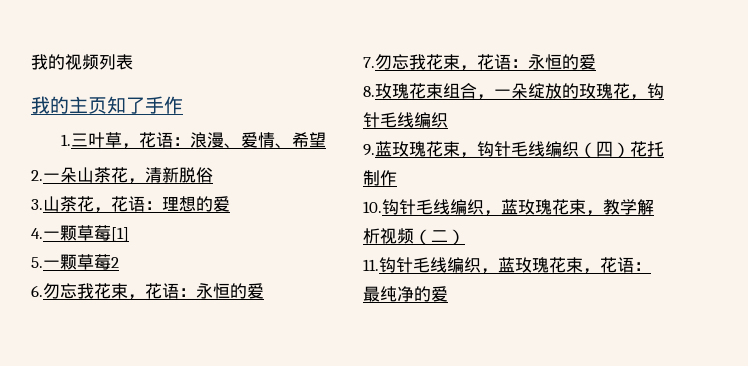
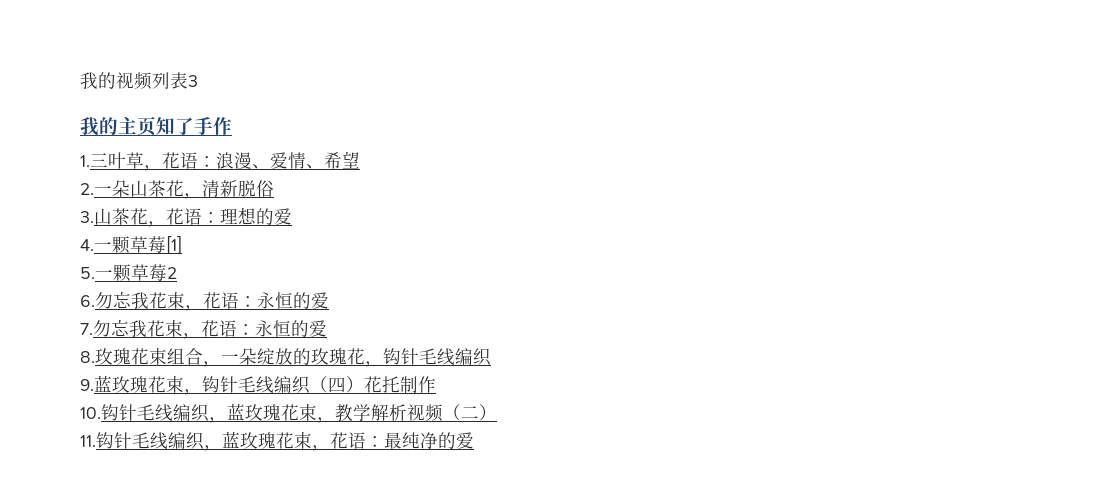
(133, 62) none -> [188,75,198,87] 3

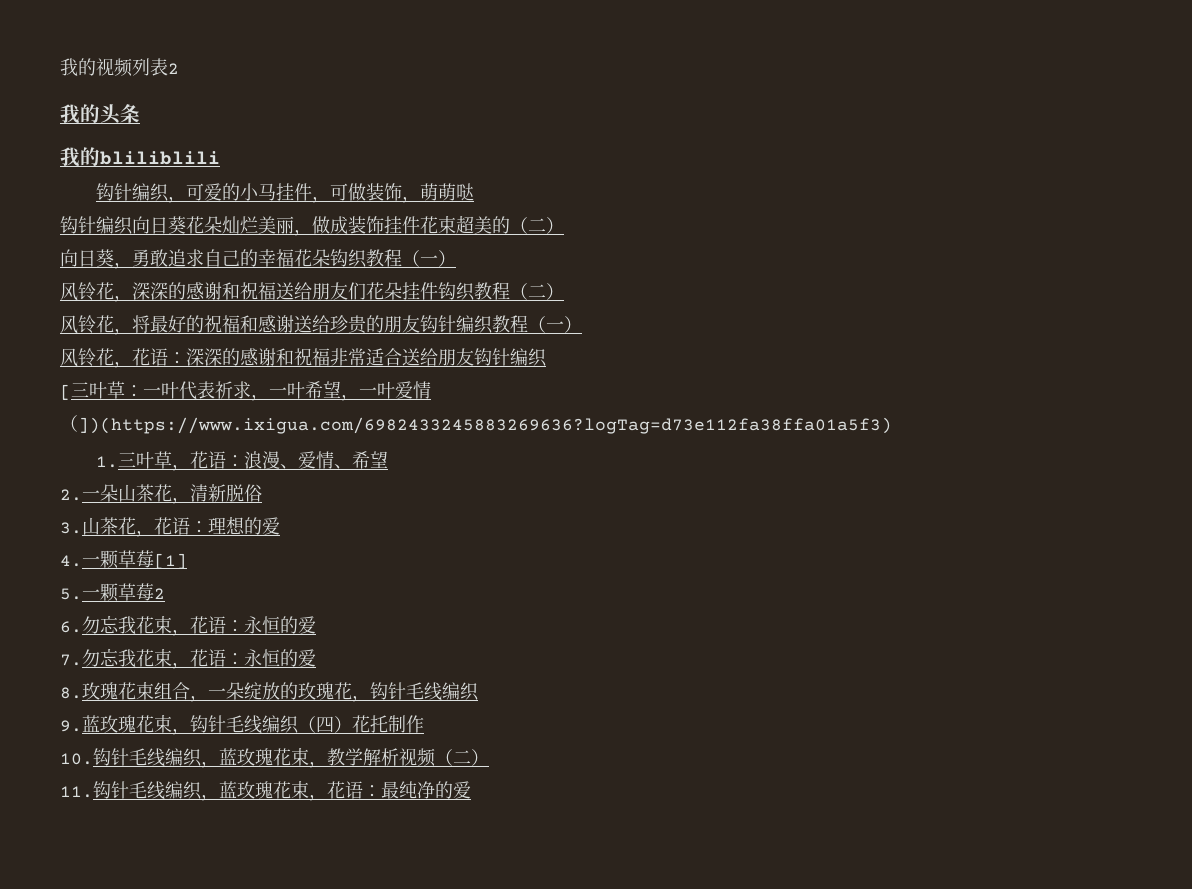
[188,75,198,87] [80,116,232,136] 3 // 我的主页知了手作 -> [168,63,179,74] [60,104,140,124] [60,147,220,167] [96,183,475,203] [60,215,564,236] [60,249,456,269] [60,282,564,302] [60,315,582,335] [60,348,547,368] [60,381,431,401] [60,415,892,434] 2 // 我的头条 // 我的bliliblili // 钩针编织，可爱的小马挂件，可做装饰，萌萌哒 // 钩针编织向日葵花朵灿烂美丽，做成装饰挂件花束超美的（二） // 向日葵，勇敢追求自己的幸福花朵钩织教程（一） // 风铃花，深深的感谢和祝福送给朋友们花朵挂件钩织教程（二） // 风铃花，将最好的祝福和感谢送给珍贵的朋友钩针编织教程（一） // 风铃花，花语：深深的感谢和祝福非常适合送给朋友钩针编织 // [三叶草：一叶代表祈求，一叶希望，一叶爱情（])(https://www.ixigua.com/6982433245883269636?logTag=d73e112fa38ffa01a5f3)

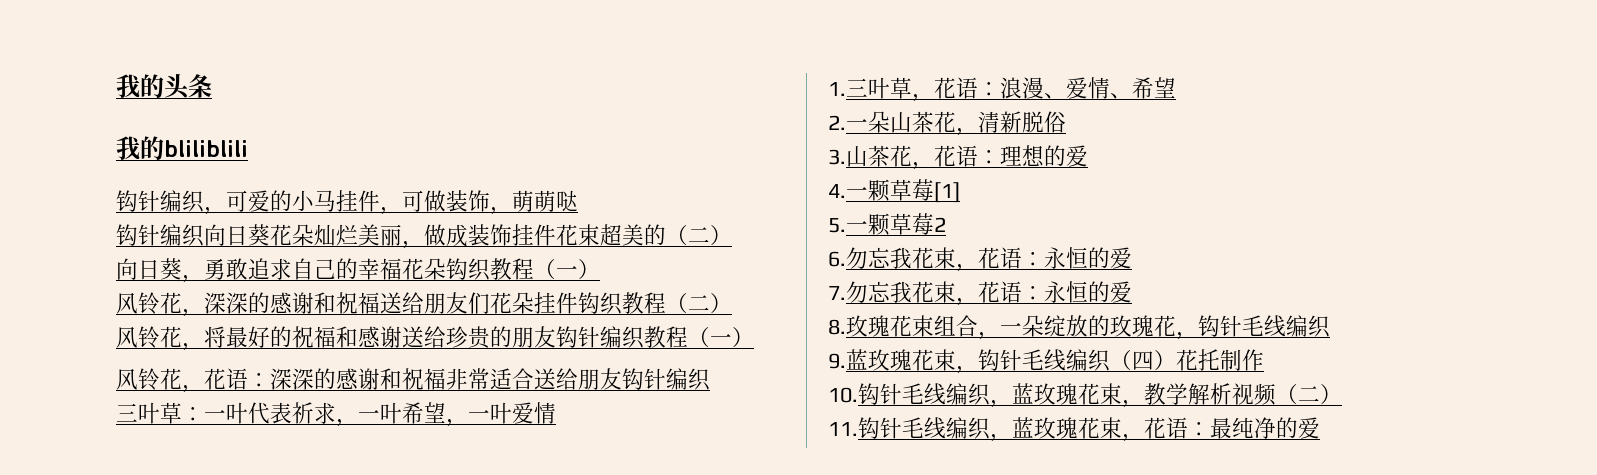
[60,58,179,77] [60,104,100,124] 我的视频列表2 // 我的 -> [116,74,164,98] 我的
[60,384,71,400] [ -> (711, 379) none
[60,415,892,434] （])(https://www.ixigua.com/6982433245883269636?logTag=d73e112fa38ffa01a5f3) -> (556, 413) none

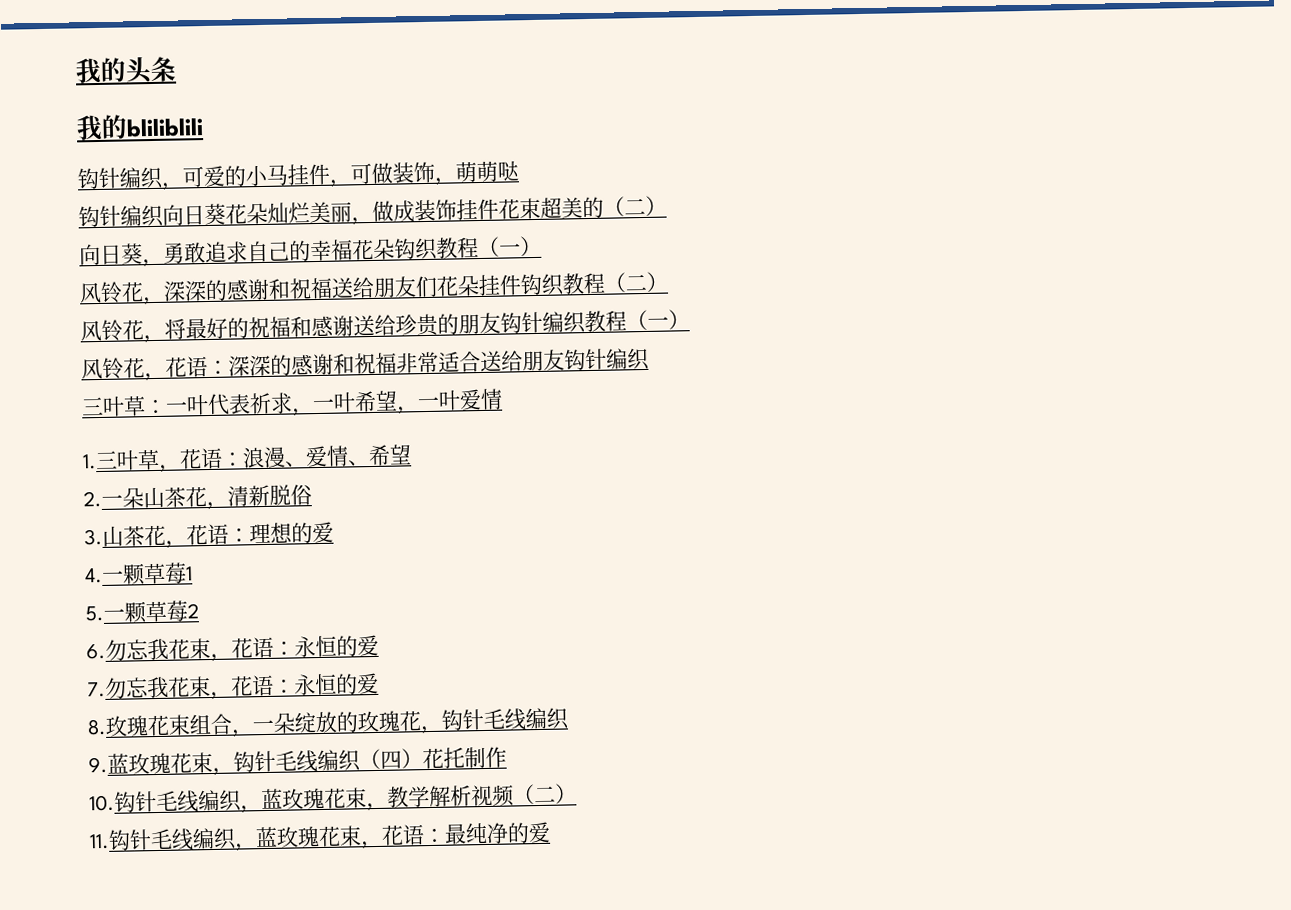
[934,182,960,203] [1] -> [185,566,193,581] 1

